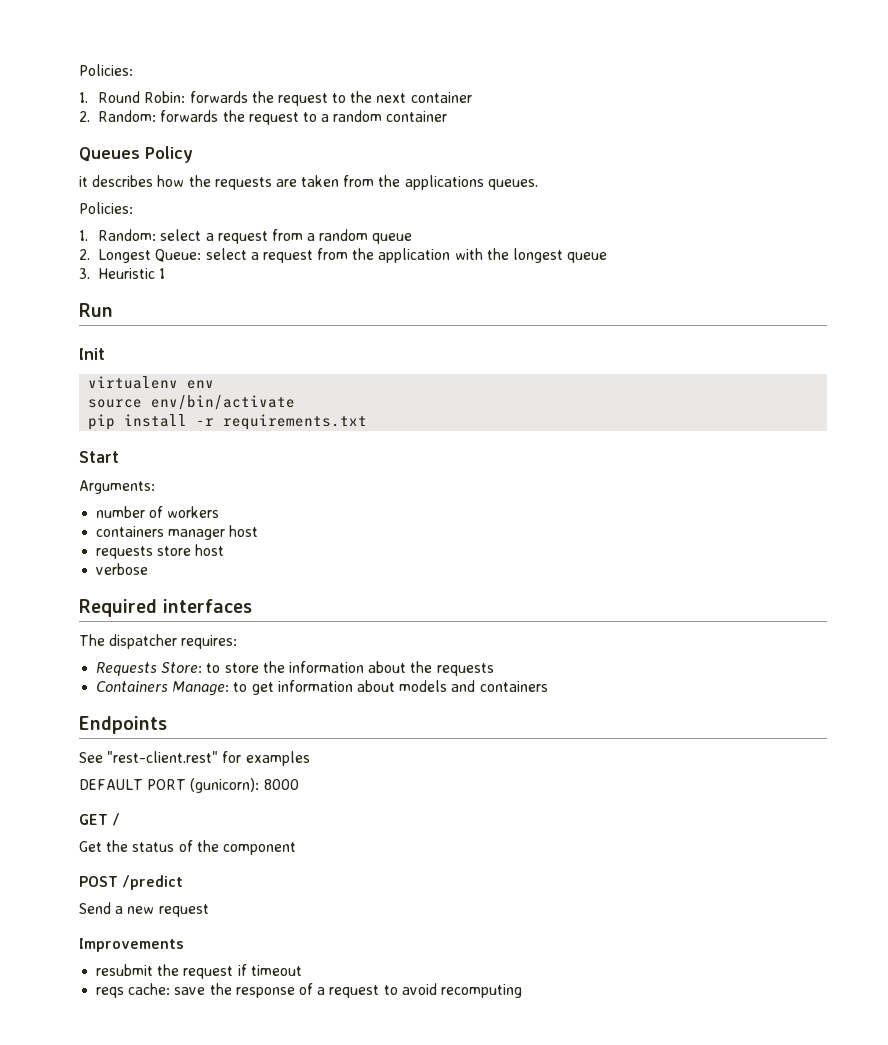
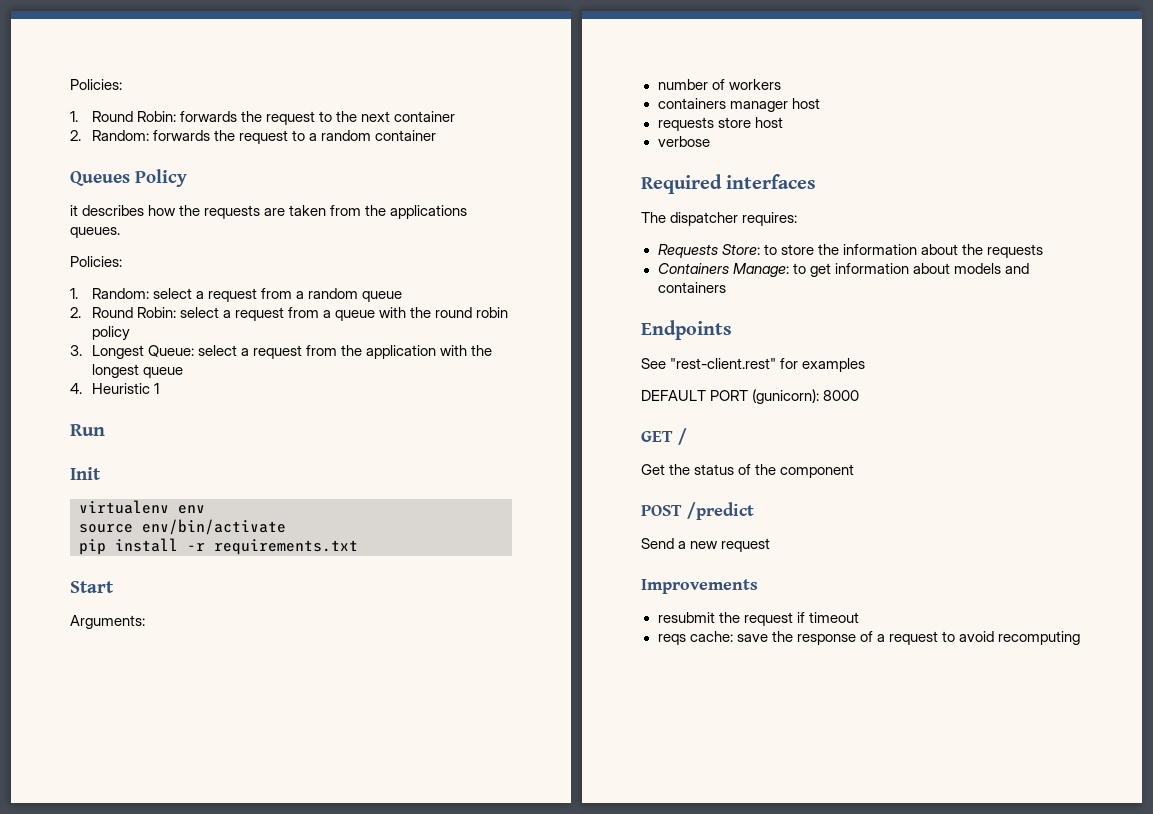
(90, 254) none -> [91,307,509,321] [91,326,130,341] [70,345,82,356] Round Robin: select a request from a queue with the round robin policy // 3.
[79,268,90,279] 3. -> [70,383,82,394] 4.

